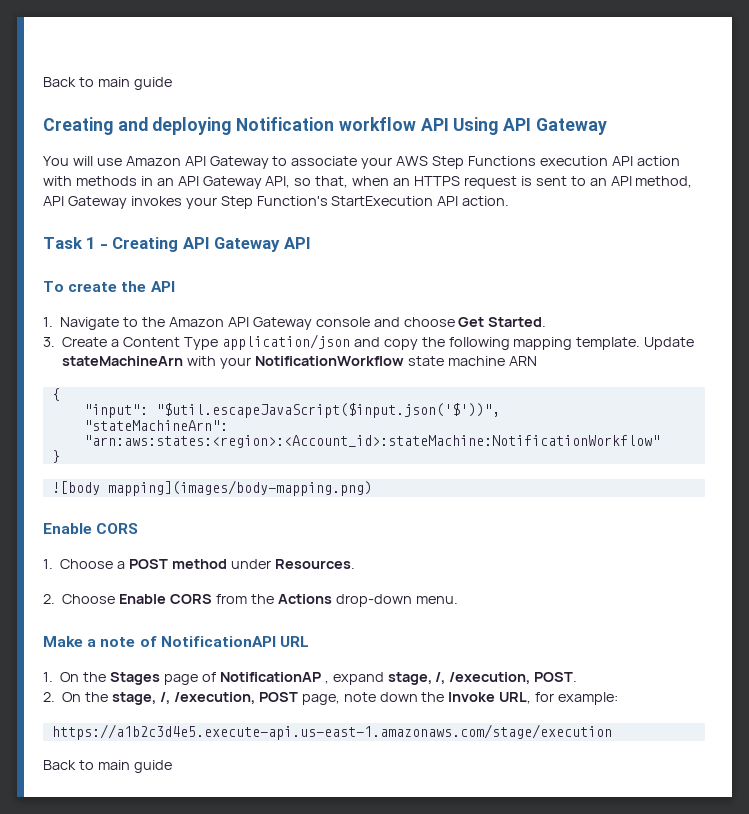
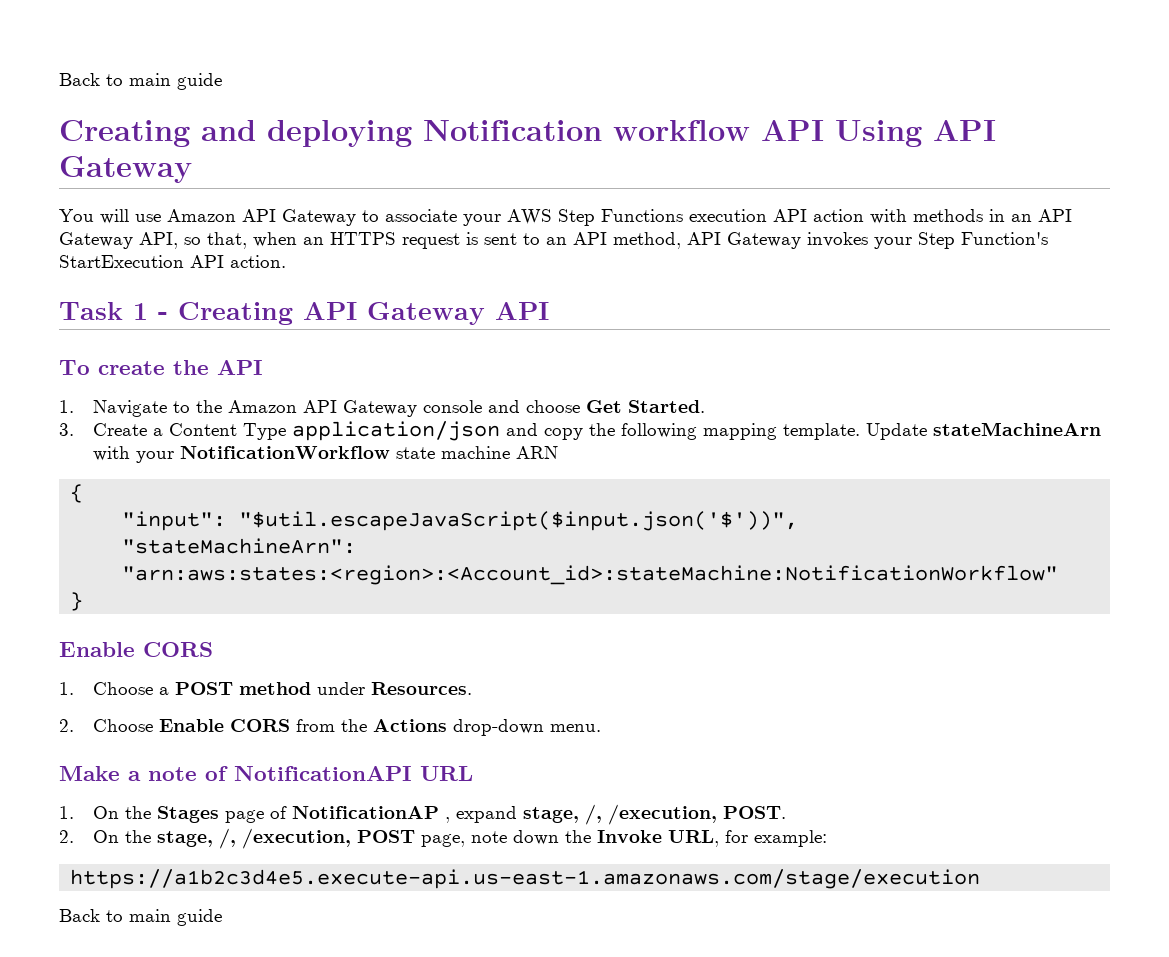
[51,480,372,496] // ![body mapping](images/body-mapping.png) -> (84, 601) none

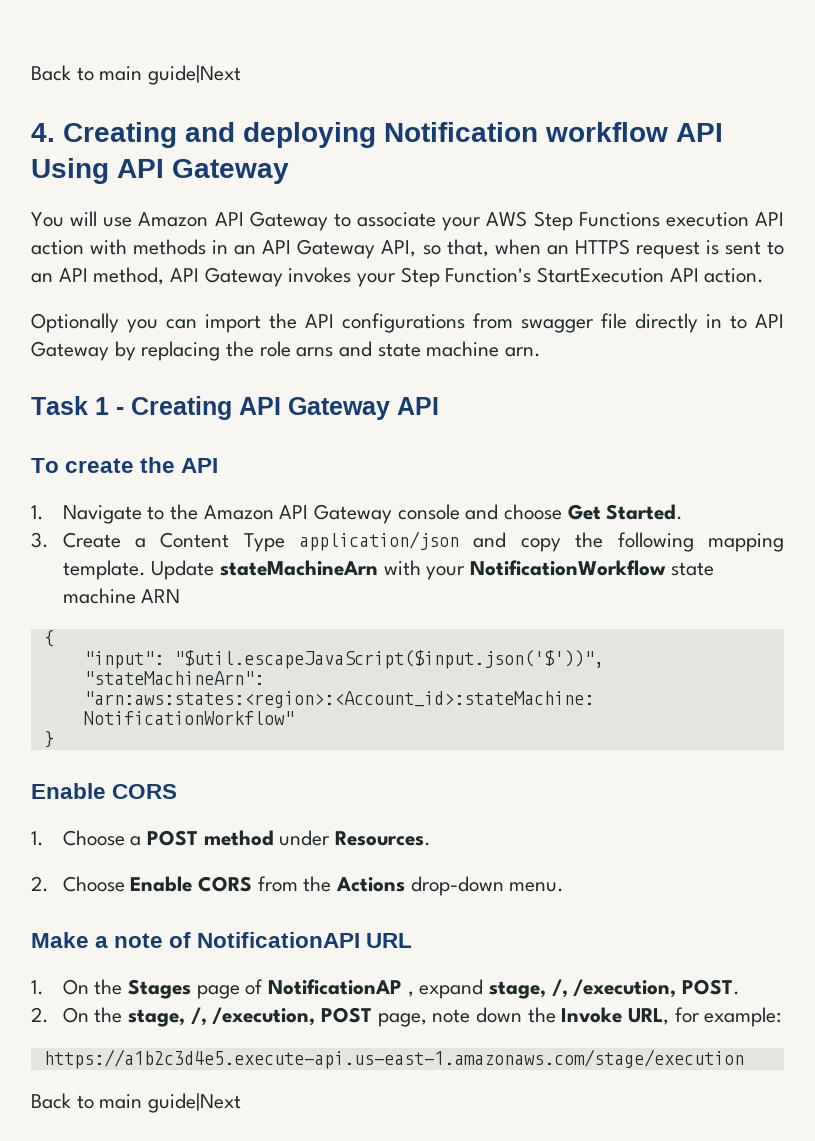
[59,73,222,90] Back to main guide // -> [31,65,242,85] [31,123,55,142] Back to main guide|Next // 4.
(286, 261) none -> [31,313,784,333] [31,341,542,361] // Optionally you can import the API configurations from swagger file directly in to API Gateway by replacing the role arns and state machine arn.
[177,909,222,926] guide -> [148,1093,242,1113] guide|Next

